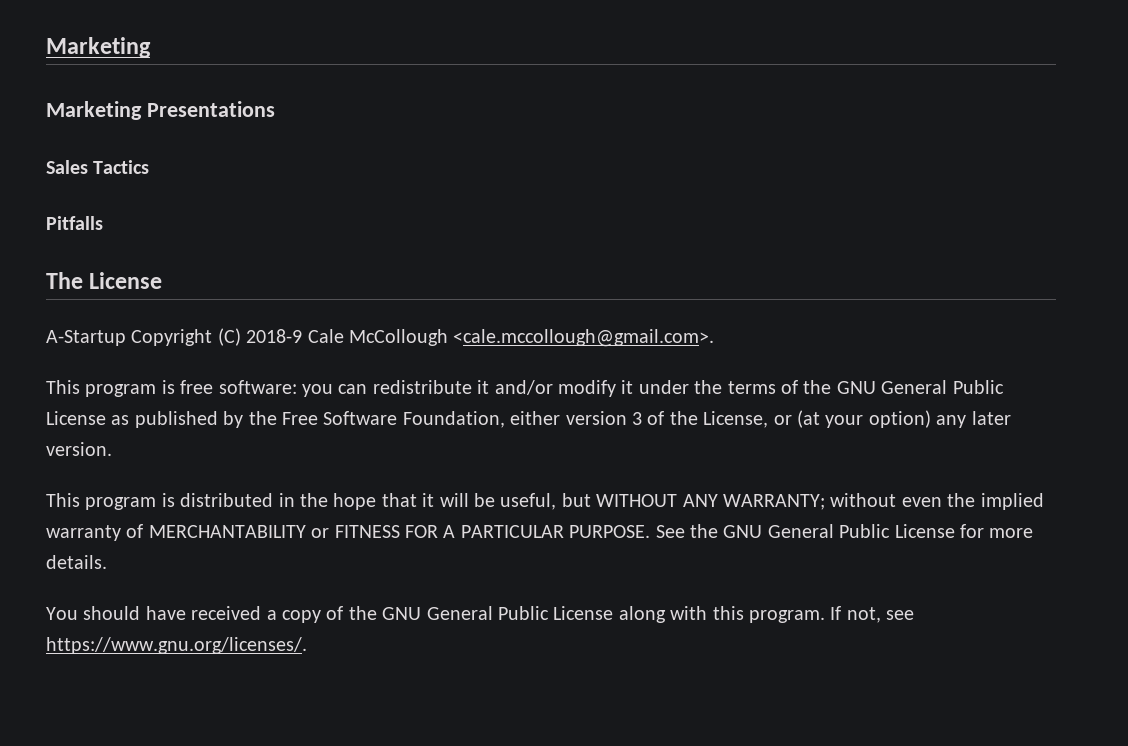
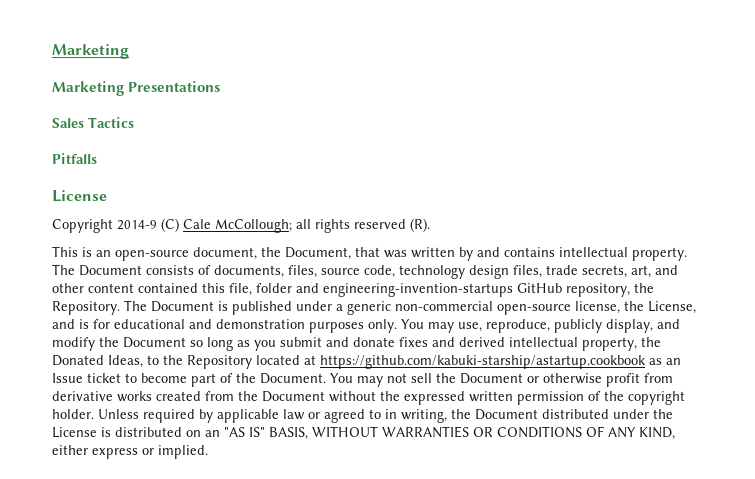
[46,272,83,289] The -> (97, 158) none
[46,328,715,347] [46,380,1004,397] [46,410,1011,428] [46,442,112,456] [46,493,1044,510] [46,524,1034,541] [46,555,107,569] [46,606,915,623] [46,637,307,654] A-Startup Copyright (C) 2018-9 Cale McCollough <cale.mccollough@gmail.com>. // This program is free software: you can redistribute it and/or modify it under the terms of the GNU General Public License as published by the Free Software Foundation, either version 3 of the License, or (at your option) any later version. // This program is distributed in the hope that it will be useful, but WITHOUT ANY WARRANTY; without even the implied warranty of MERCHANTABILITY or FITNESS FOR A PARTICULAR PURPOSE. See the GNU General Public License for more details. // You should have received a copy of the GNU General Public License along with this program. If not, see https://www.gnu.org/licenses/. -> [52,218,430,233] [52,246,687,261] [52,264,678,279] [52,283,654,297] [52,300,696,315] [52,319,680,333] [52,337,661,351] [52,355,681,369] [52,373,673,387] [52,391,685,405] [52,409,673,423] [52,426,675,440] [52,445,208,459] Copyright 2014-9 (C) Cale McCollough; all rights reserved (R). // This is an open-source document, the Document, that was written by and contains intellectual property. The Document consists of documents, files, source code, technology design files, trade secrets, art, and other content contained this file, folder and engineering-invention-startups GitHub repository, the Repository. The Document is published under a generic non-commercial open-source license, the License, and is for educational and demonstration purposes only. You may use, reproduce, publicly display, and modify the Document so long as you submit and donate fixes and derived intellectual property, the Donated Ideas, to the Repository located at https://github.com/kabuki-starship/astartup.cookbook as an Issue ticket to become part of the Document. You may not sell the Document or otherwise profit from derivative works created from the Document without the expressed written permission of the copyright holder. Unless required by applicable law or agreed to in writing, the Document distributed under the License is distributed on an "AS IS" BASIS, WITHOUT WARRANTIES OR CONDITIONS OF ANY KIND, either express or implied.

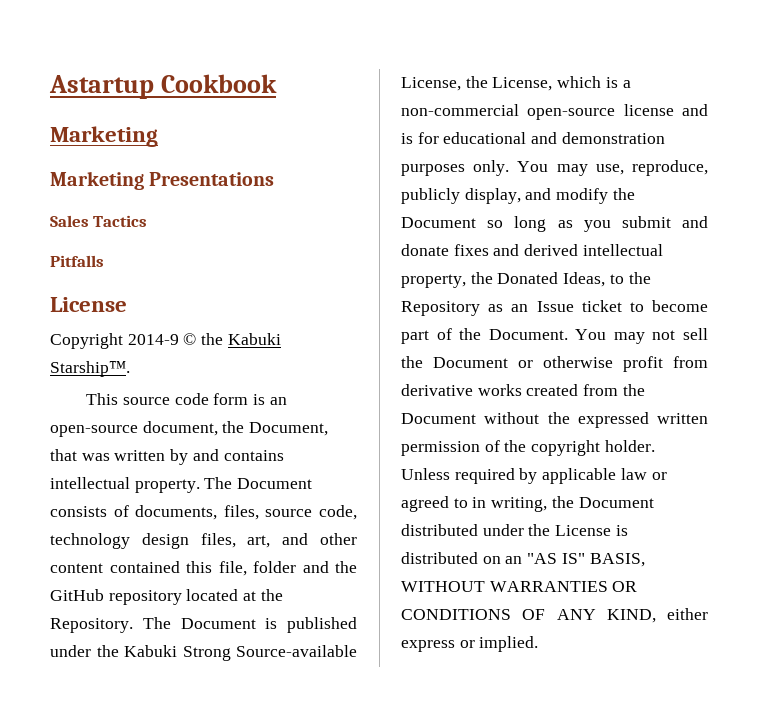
(52, 51) none -> [49,74,278,99] Astartup Cookbook //
[161,218,430,233] [52,246,78,257] (C) Cale McCollough; all rights reserved (R). // This -> [183,333,281,345] [50,361,130,377] [86,393,249,405] © the Kabuki Starship™. // This source code form
[546,265,627,278] trade secrets, -> (236, 540) none
[323,283,630,297] engineering-invention-startups GitHub repository, -> [335,561,357,573] [50,589,257,605] the GitHub repository located at
[336,301,696,315] a generic non-commercial open-source license, the License, -> [96,645,357,661] [401,76,631,91] [401,104,674,120] the Kabuki Strong Source-available License, the License, which is a non-commercial open-source license
[256,355,646,369] located at https://github.com/kabuki-starship/astartup.cookbook -> (480, 308) none

